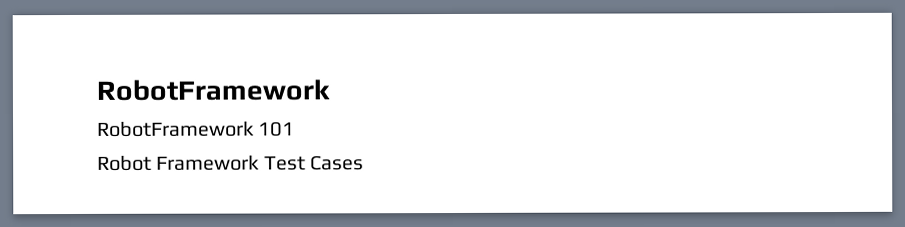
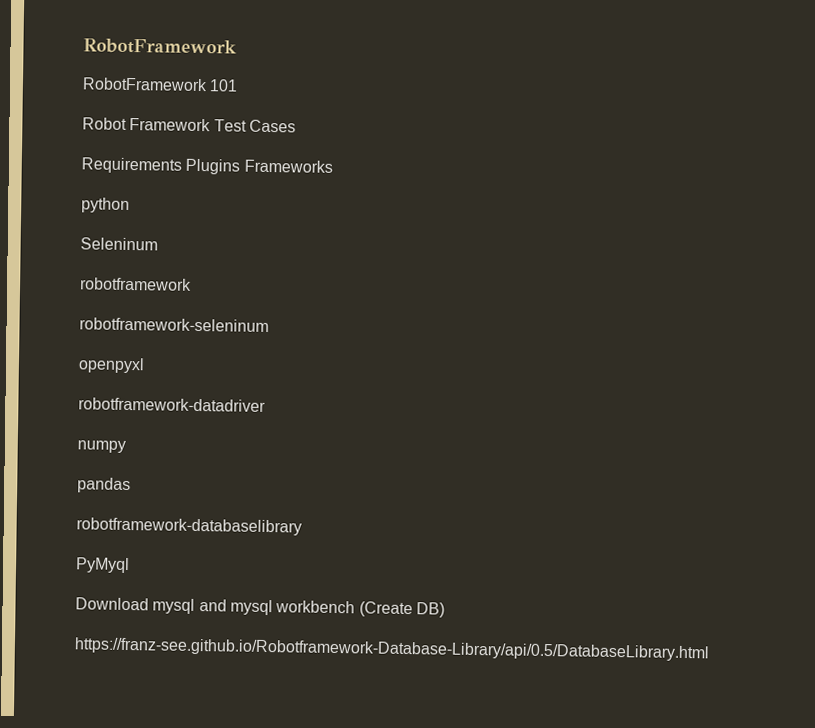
(365, 163) none -> [81,157,333,175] [81,197,130,214] [80,237,158,251] [80,277,192,291] [79,317,269,333] [78,357,145,374] [78,397,266,412] [77,440,126,453] [77,477,131,494] [76,517,302,536] [75,557,130,574] [75,597,445,618] [74,637,709,662] // Requirements Plugins Frameworks // python // Seleninum // robotframework // robotframework-seleninum // openpyxl // robotframework-datadriver // numpy // pandas // robotframework-databaselibrary // PyMyql // Download mysql and mysql workbench (Create DB) // https://franz-see.github.io/Robotframework-Database-Library/api/0.5/DatabaseLibrary.html

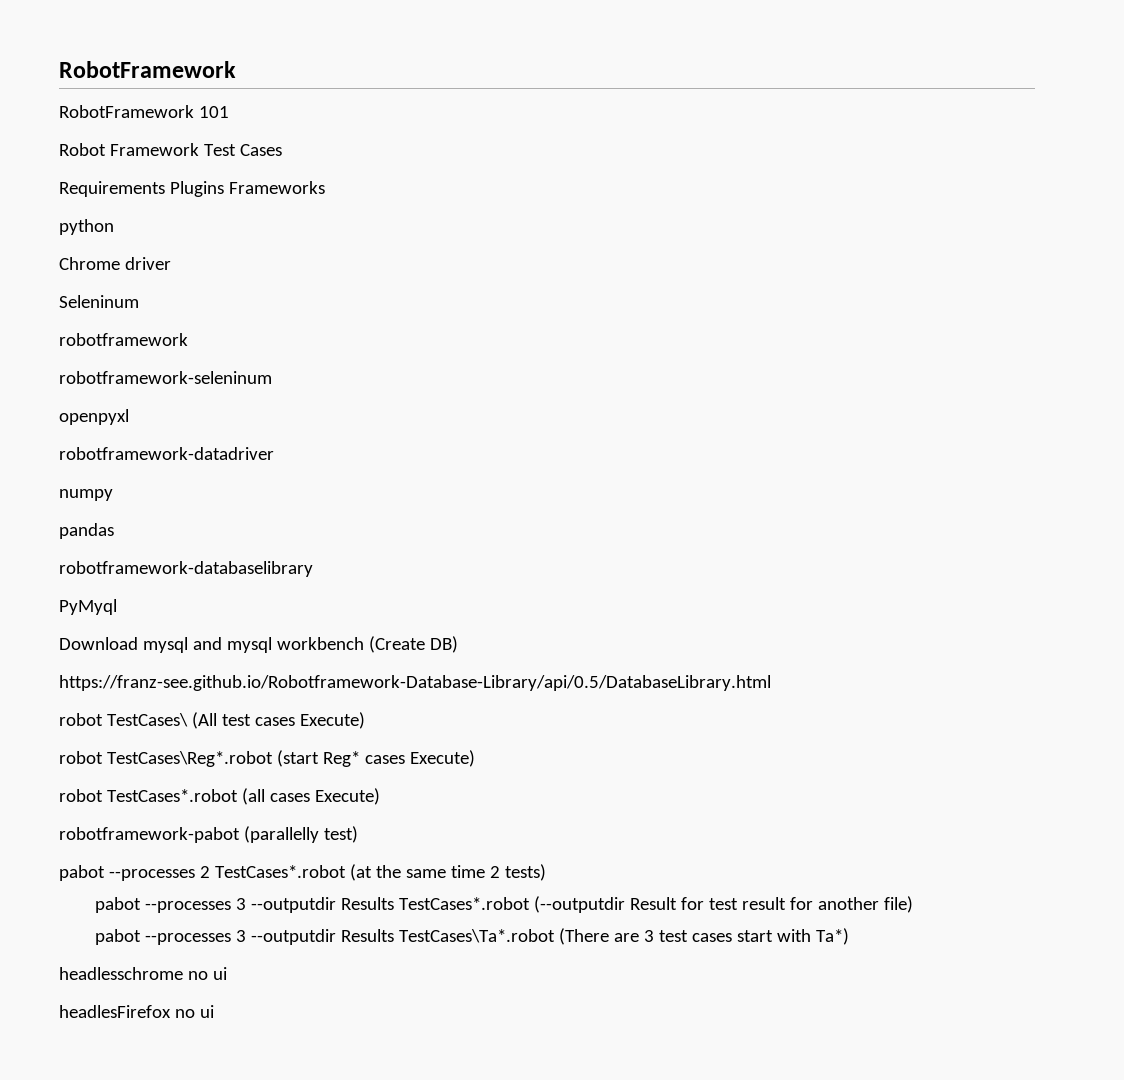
(130, 205) none -> [59,257,171,270] // Chrome driver
(709, 649) none -> [59,712,365,729] [59,750,475,767] [59,788,380,805] [59,826,358,843] [59,864,546,881] [94,896,913,913] [94,928,849,945] [59,967,227,980] [59,1005,214,1018] // robot TestCases\ (All test cases Execute) // robot TestCases\Reg*.robot (start Reg* cases Execute) // robot TestCases*.robot (all cases Execute) // robotframework-pabot (parallelly test) // pabot --processes 2 TestCases*.robot (at the same time 2 tests) // pabot --processes 3 --outputdir Results TestCases*.robot (--outputdir Result for test result for another file) // pabot --processes 3 --outputdir Results TestCases\Ta*.robot (There are 3 test cases start with Ta*) // headlesschrome no ui // headlesFirefox no ui

